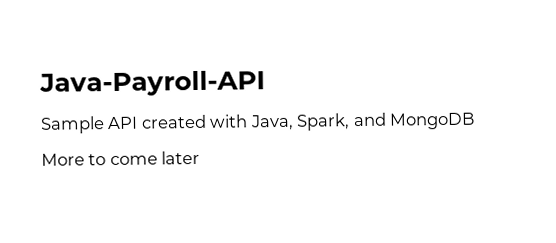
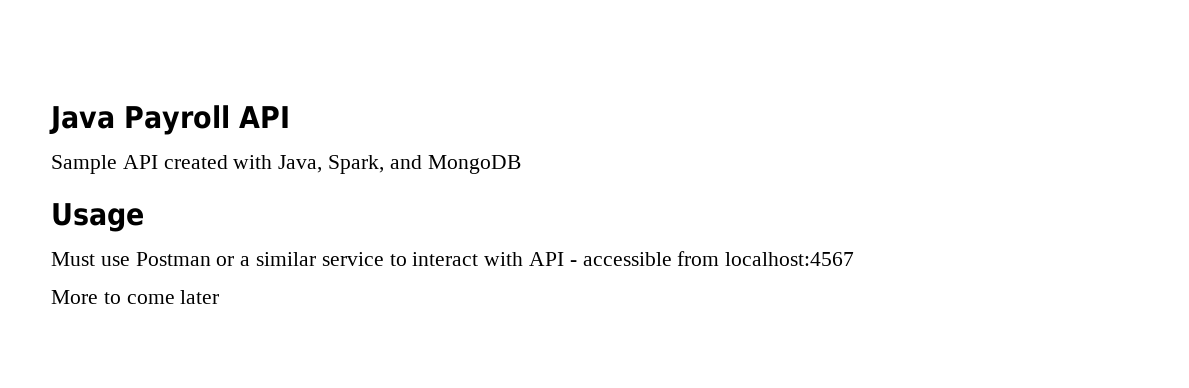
[39,70,266,97] Java-Payroll-API -> [49,105,290,135] Java Payroll API
(476, 121) none -> [51,203,144,232] [51,251,855,266] // Usage // Must use Postman or a similar service to interact with API - accessible from localhost:4567

